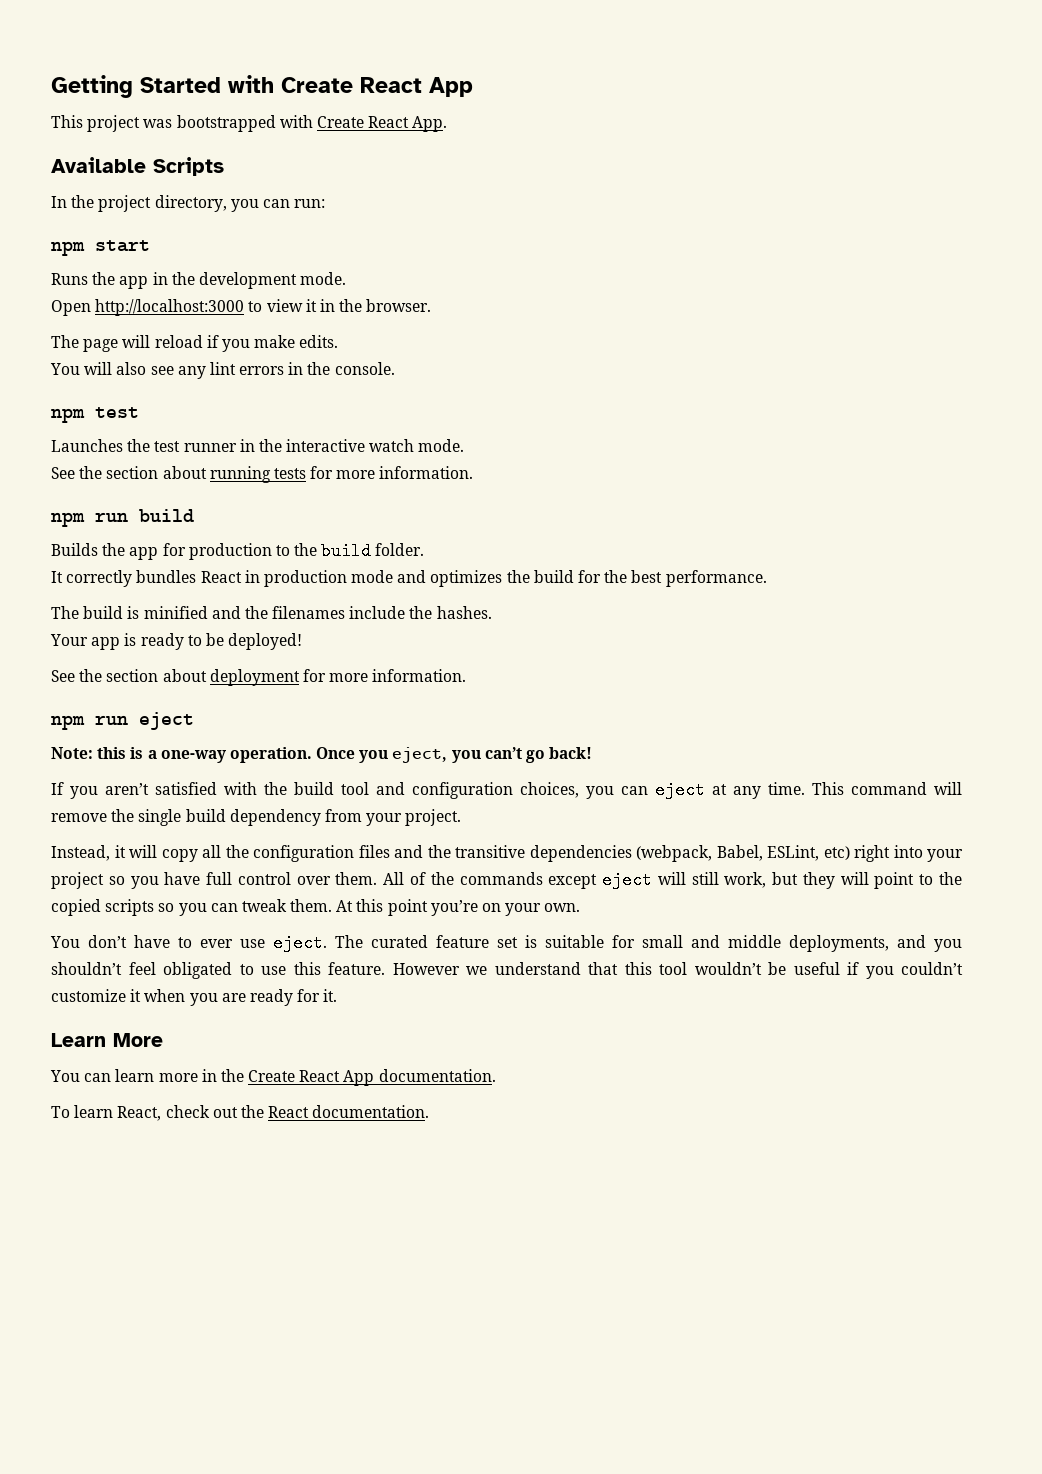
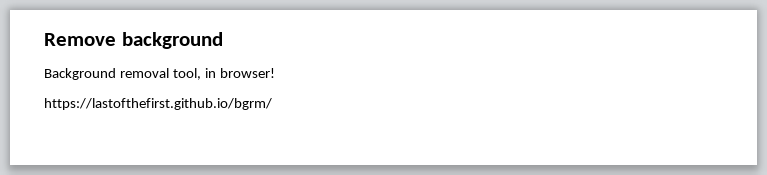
[51,75,473,98] [51,115,448,132] [51,157,224,176] [51,195,326,212] [51,240,150,256] [51,272,347,289] [51,299,432,316] [51,335,339,352] [50,362,395,379] [51,407,139,423] [51,439,465,452] [51,466,474,483] [51,509,194,527] [51,542,425,560] [51,570,767,587] [51,606,492,619] [50,633,303,650] [51,669,467,686] [51,712,194,730] [51,747,593,763] [51,781,962,799] [51,809,462,826] [51,845,963,862] [51,871,962,889] [51,899,581,916] [50,934,962,952] [51,962,963,979] [51,989,338,1006] [51,1033,163,1047] [50,1069,496,1086] [51,1105,430,1121] Getting Started with Create React App // This project was bootstrapped with Create React App. // Available Scripts // In the project directory, you can run: // npm start // Runs the app in the development mode. // Open http://localhost:3000 to view it in the browser. // The page will reload if you make edits. // You will also see any lint errors in the console. // npm test // Launches the test runner in the interactive watch mode. // See the section about running tests for more information. // npm run build // Builds the app for production to the build folder. // It correctly bundles React in production mode and optimizes the build for the best performance. // The build is minified and the filenames include the hashes. // Your app is ready to be deployed! // See the section about deployment for more information. // npm run eject // Note: this is a one-way operation. Once you eject, you can’t go back! // If you aren’t satisfied with the build tool and configuration choices, you can eject at any time. This command will remove the single build dependency from your project. // Instead, it will copy all the configuration files and the transitive dependencies (webpack, Babel, ESLint, etc) right into your project so you have full control over them. All of the commands except eject will still work, but they will point to the copied scripts so you can tweak them. At this point you’re on your own. // You don’t have to ever use eject. The curated feature set is suitable for small and middle deployments, and you shouldn’t feel obligated to use this feature. However we understand that this tool wouldn’t be useful if you couldn’t customize it when you are ready for it. // Learn More // You can learn more in the Create React App documentation. // To learn React, check out the React documentation. -> [44,32,223,49] [44,68,275,80] [44,98,272,110] Remove background // Background removal tool, in browser! // https://lastofthefirst.github.io/bgrm/

